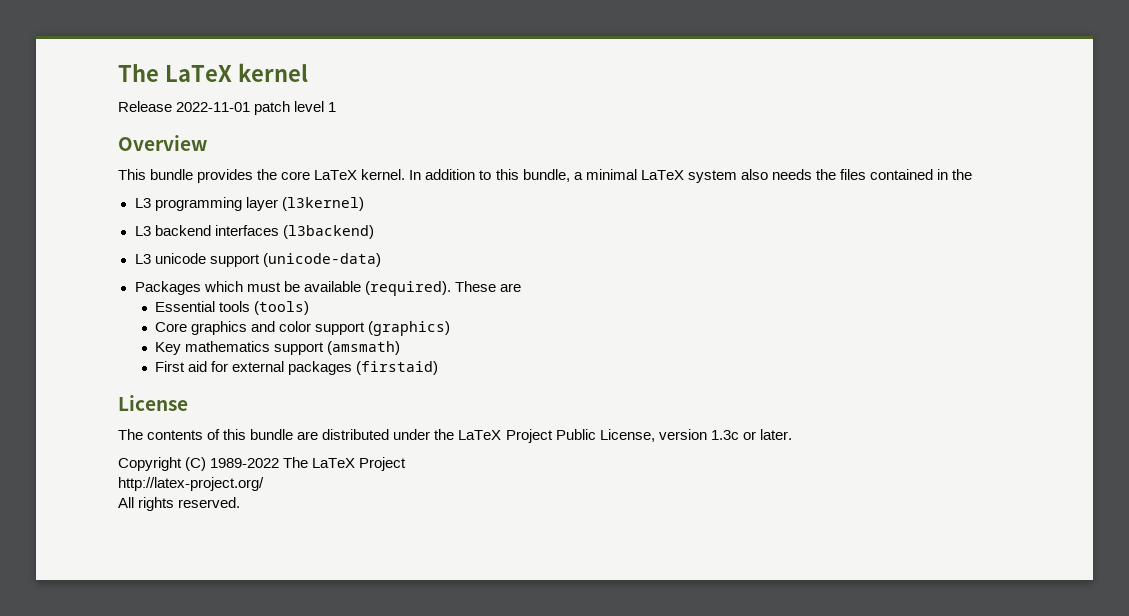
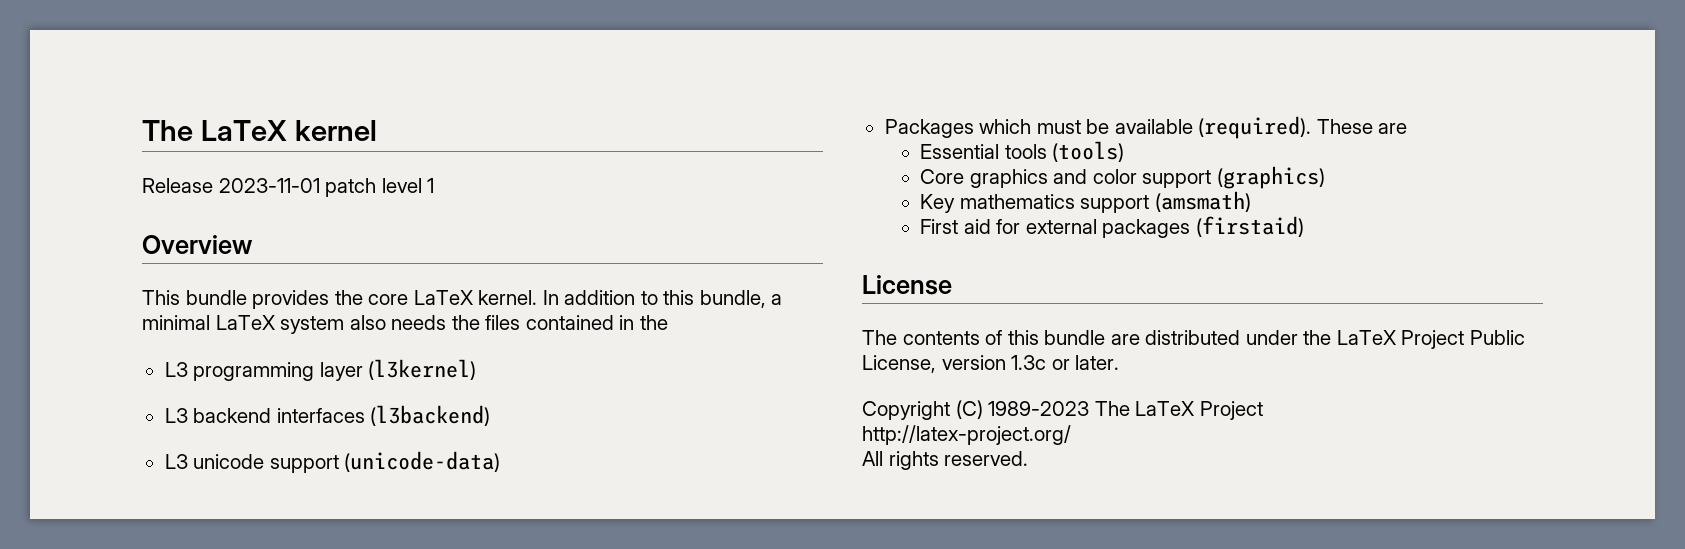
[176,102,251,112] 2022-11-01 -> [218,178,320,193] 2023-11-01
[210,458,280,468] 1989-2022 -> [988,401,1090,416] 1989-2023

